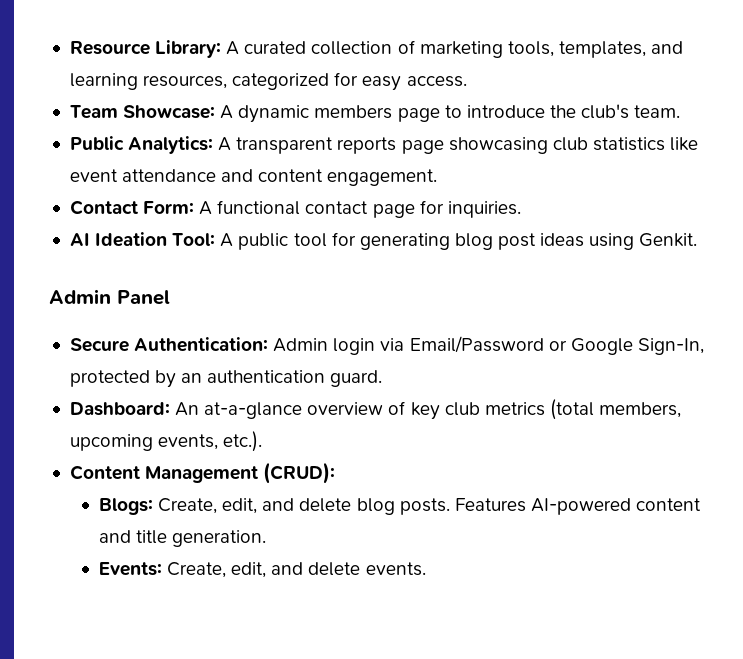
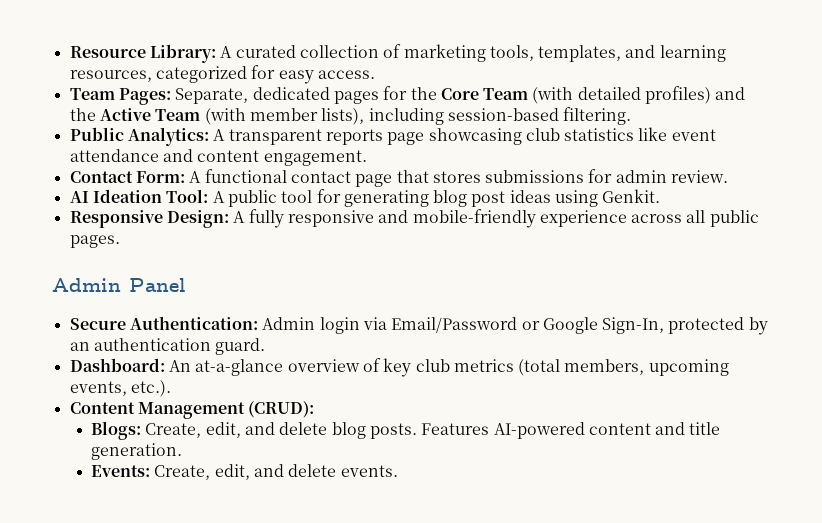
[123,104,681,123] Showcase: A dynamic members page to introduce the club's team. -> [118,86,746,105] [69,107,632,125] Pages: Separate, dedicated pages for the Core Team (with detailed profiles) and the Active Team (with member lists), including session-based filtering.
[419,200,521,218] for inquiries. -> [396,169,729,183] that stores submissions for admin review.
(698, 240) none -> [69,209,759,228] [69,235,120,248] // Responsive Design: A fully responsive and mobile-friendly experience across all public pages.

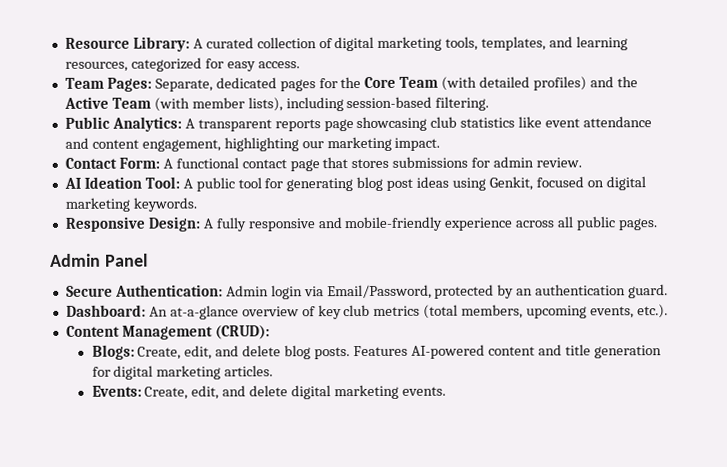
(402, 51) none -> [334,36,375,52] digital
[263,150,367,166] engagement. -> [141,136,441,152] engagement, highlighting our marketing impact.
[602,189,661,203] Genkit. -> [488,176,646,191] [64,197,197,212] Genkit, focused on digital marketing keywords.
[391,317,665,334] Email/Password or Google Sign-In, -> [326,284,432,300] Email/Password,
[90,443,182,460] generation. -> [593,345,662,359] [91,365,274,380] generation for digital marketing articles.
(337, 470) none -> [291,384,400,400] digital marketing

